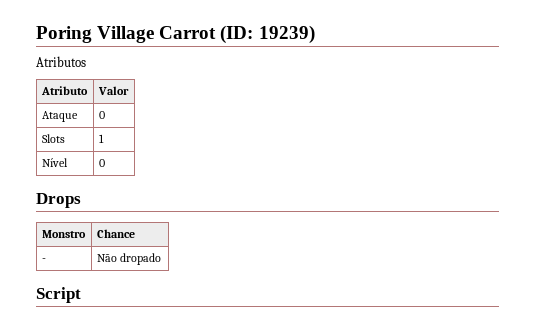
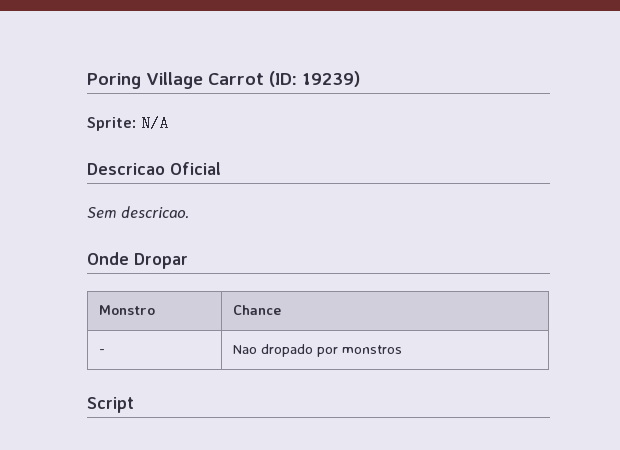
[36,56,86,67] [40,86,88,95] [97,86,129,95] [41,111,78,122] [98,111,105,119] [41,134,65,143] [98,134,104,143] [41,158,68,167] [98,159,105,167] [36,193,81,208] Atributos // Atributo | Valor // Ataque | 0 // Slots | 1 // Nível | 0 // Drops -> [87,115,169,132] [87,162,221,175] [87,206,189,219] [87,252,188,269] Sprite: N/A // Descricao Oficial // Sem descricao. // Onde Dropar
[96,254,117,262] Não -> [233,345,258,354] Nao
(161, 259) none -> [317,345,403,357] por monstros

